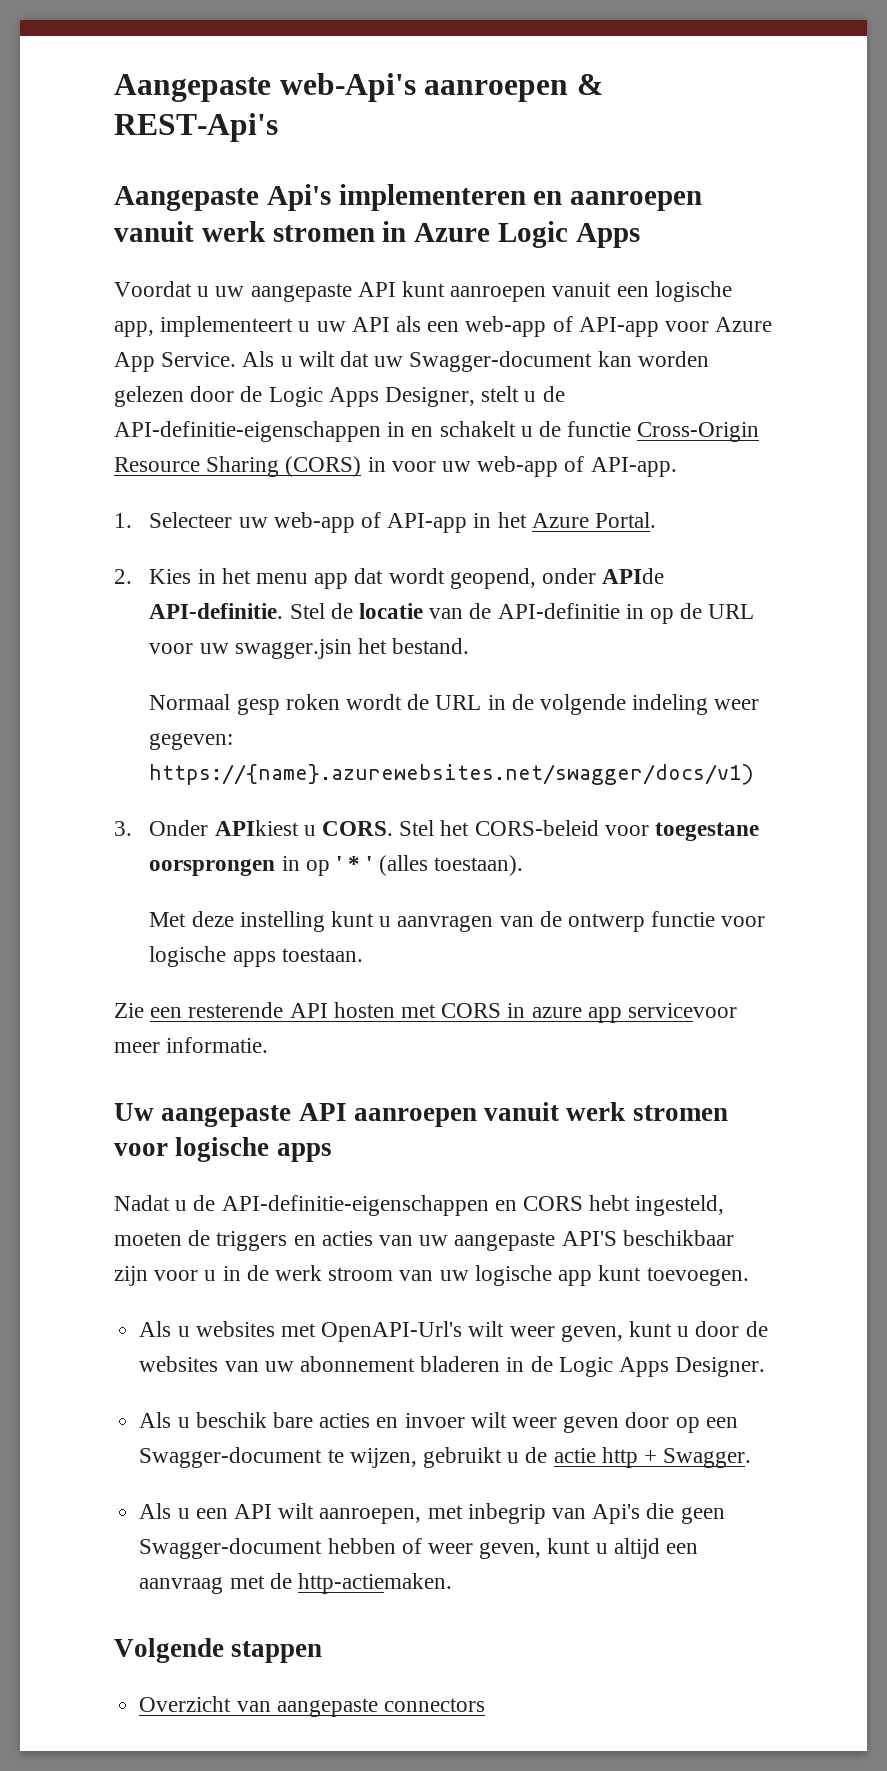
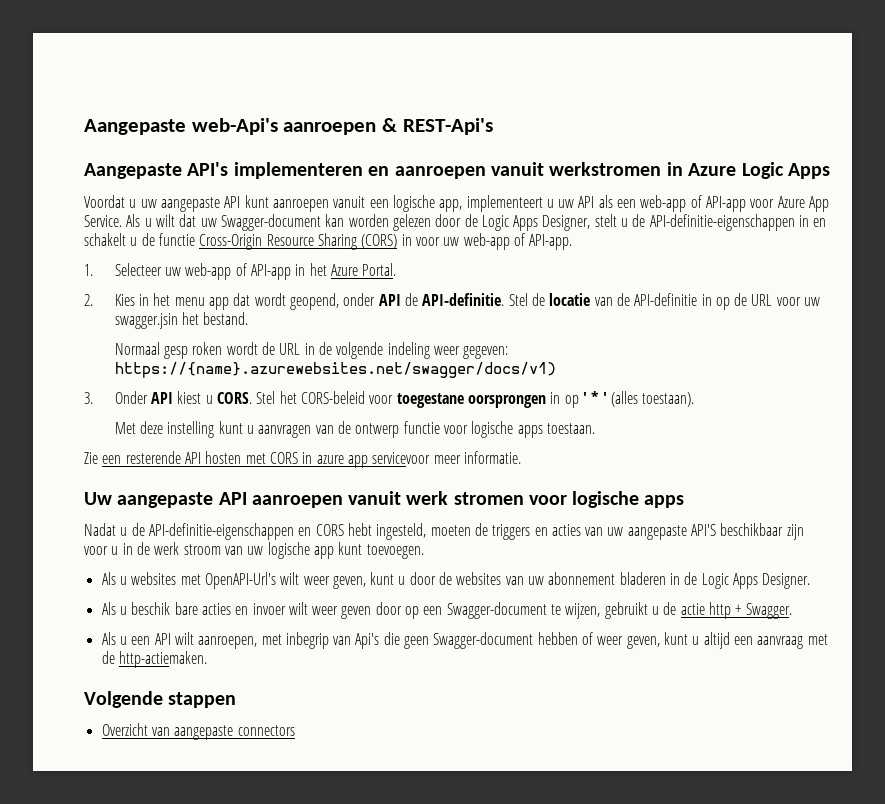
[266,184,331,211] Api's -> [187,162,229,176] API's
[201,221,375,242] werk stromen -> [549,162,662,176] werkstromen
[602,568,665,584] APIde -> [378,293,418,306] API de
[214,820,299,836] APIkiest -> [151,391,202,404] API kiest

